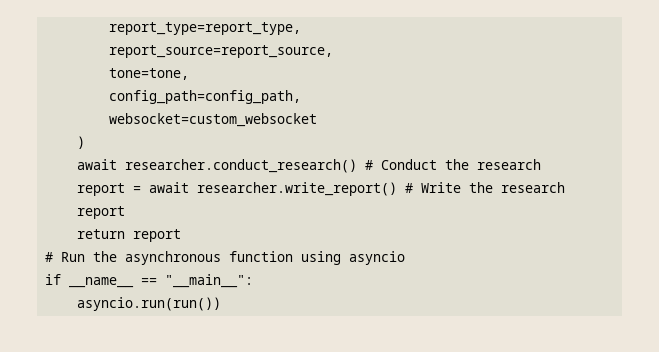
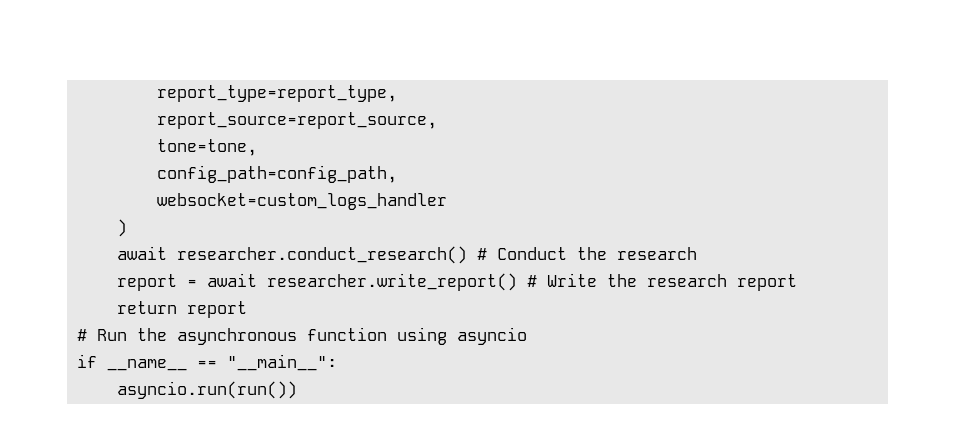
[109,113,318,127] websocket=custom_websocket -> [156,193,447,210] websocket=custom_logs_handler

